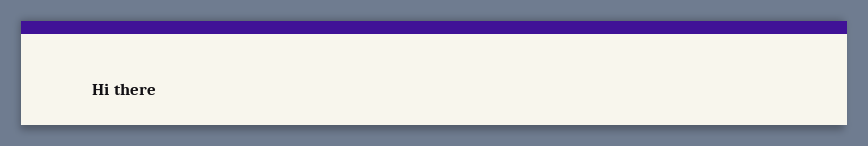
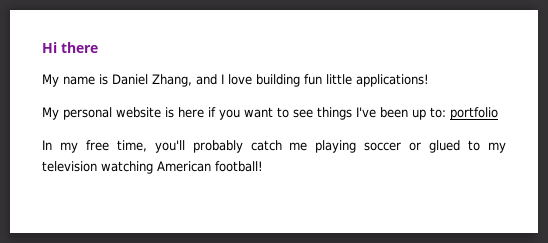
(156, 89) none -> [42,74,429,87] [42,107,498,120] [42,140,506,153] [42,161,263,174] // My name is Daniel Zhang, and I love building fun little applications! // My personal website is here if you want to see things I've been up to: portfolio // In my free time, you'll probably catch me playing soccer or glued to my television watching American football!

